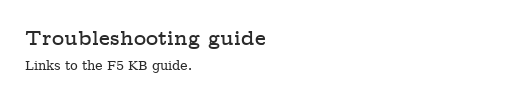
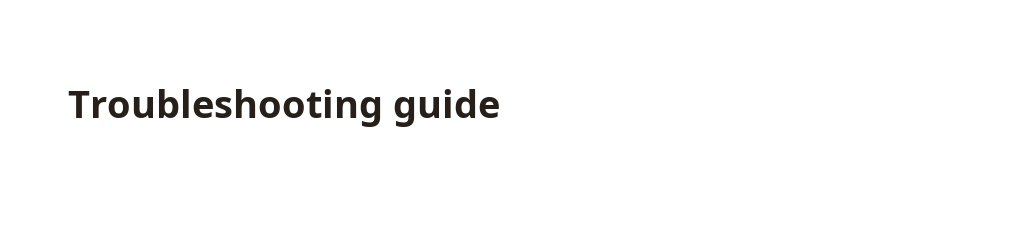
[25,60,192,73] // Links to the F5 KB guide. -> (501, 108) none

